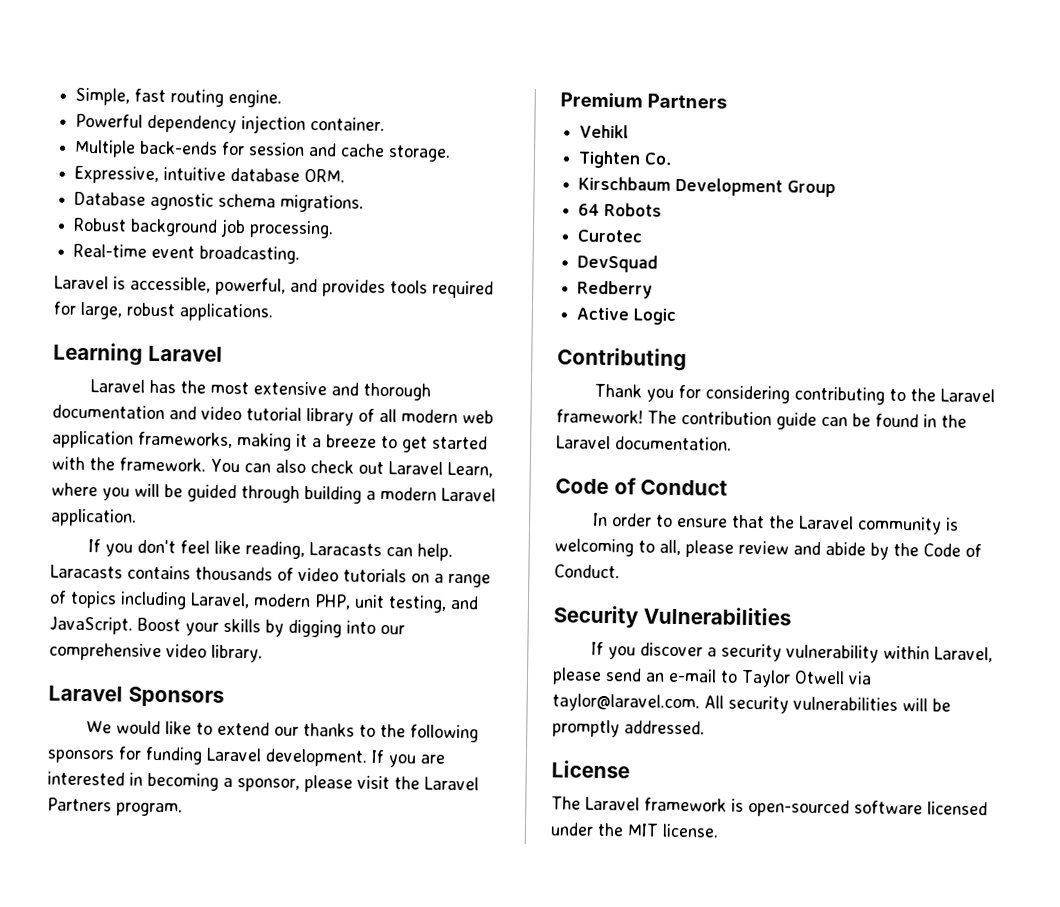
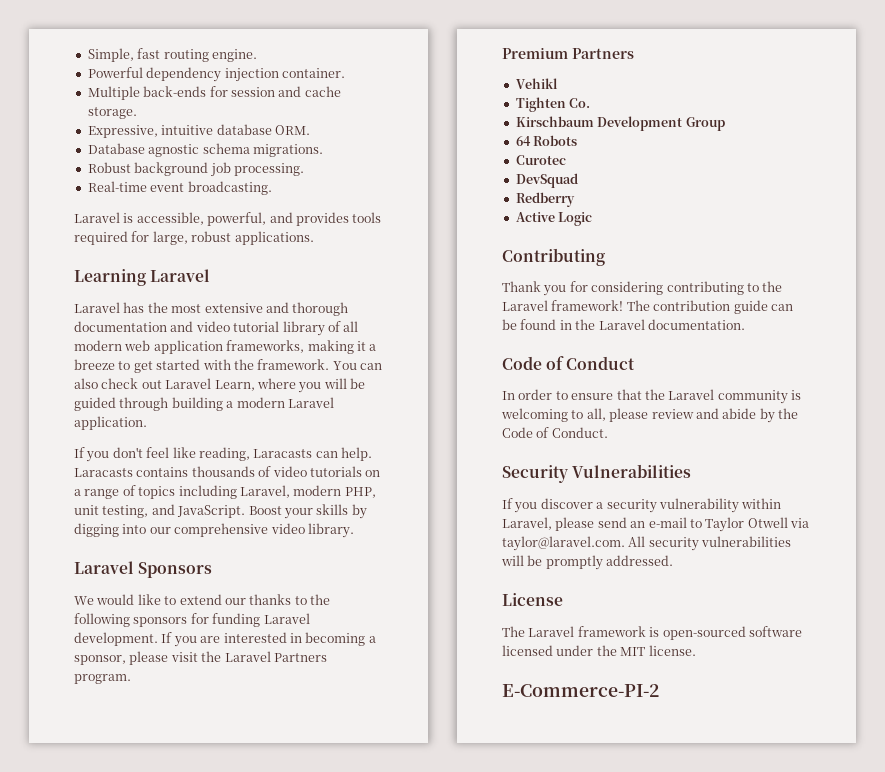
(719, 830) none -> [502,684,659,697] // E-Commerce-PI-2

